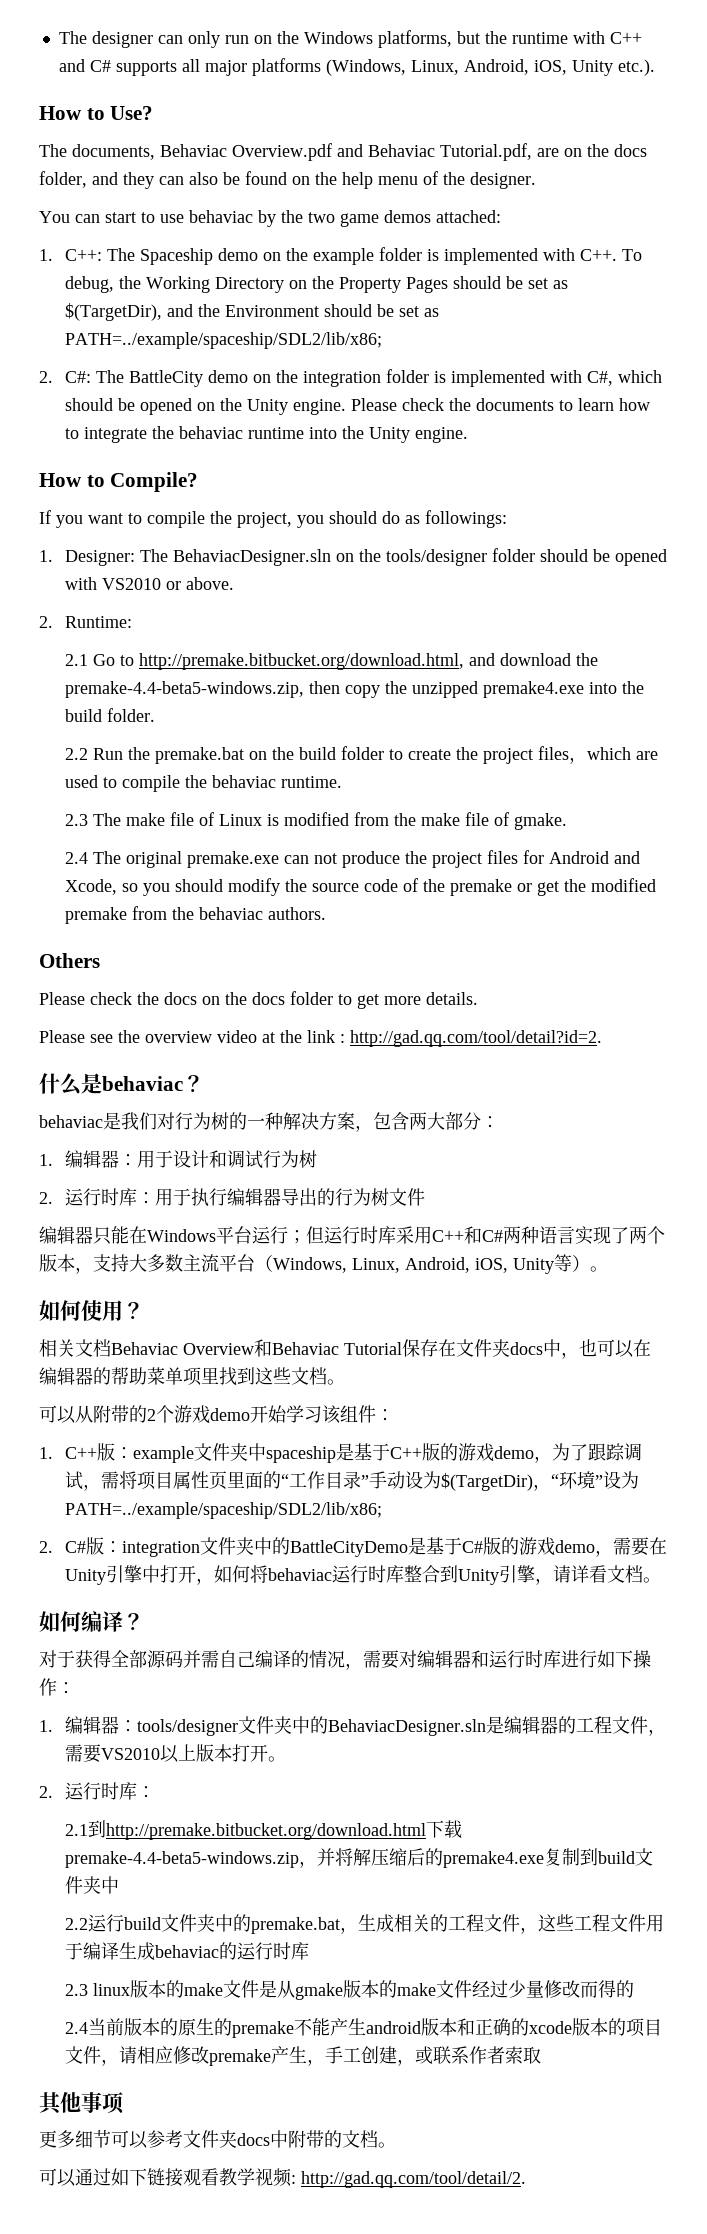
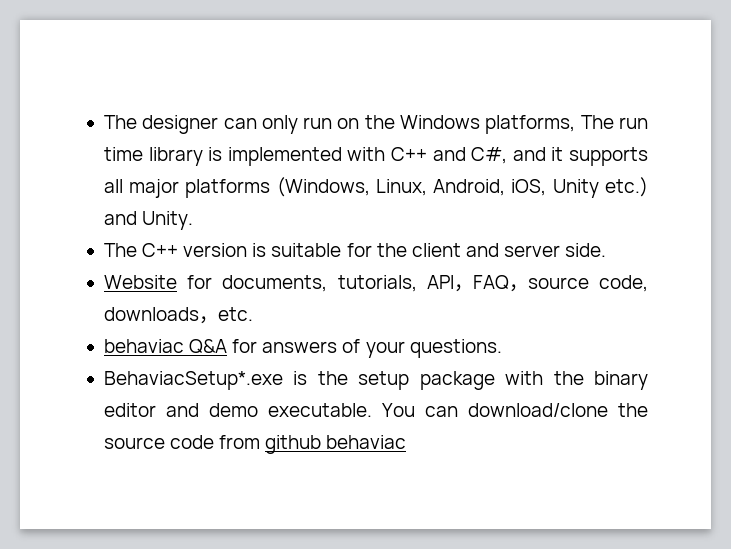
[456,31,642,44] [58,59,111,72] but the runtime with C++ and C# -> [580,115,649,129] [103,147,564,166] The run time library is implemented with C++ and C#, and it
[617,59,655,76] [39,106,154,120] [39,143,647,161] [39,171,536,189] [39,210,501,227] [39,247,642,265] [64,276,568,293] [64,303,439,321] [64,332,382,349] [39,369,662,387] [64,398,650,415] [64,426,468,443] [39,472,199,492] [39,510,507,528] [39,548,667,566] [64,577,234,590] [39,616,132,628] [64,653,598,670] [64,681,644,698] [64,708,155,722] [64,746,658,764] [64,775,342,792] [64,812,567,830] [64,850,640,868] [64,878,656,896] [64,906,326,924] [39,953,100,968] [39,991,478,1009] [39,1030,602,1047] [39,1073,204,1096] [39,1112,499,1132] [39,1150,317,1169] [39,1188,425,1206] [39,1226,665,1245] [39,1254,608,1274] [39,1300,144,1321] [39,1339,651,1359] [39,1367,345,1386] [39,1405,394,1424] [39,1443,642,1463] [64,1471,639,1491] [64,1502,382,1519] [39,1537,667,1557] [64,1565,661,1585] [39,1611,144,1632] [39,1650,651,1670] [39,1678,75,1696] [39,1716,666,1736] [64,1744,286,1763] [39,1782,155,1800] [64,1820,462,1840] [64,1848,653,1868] [64,1876,119,1894] [64,1914,664,1934] [64,1942,309,1960] [64,1980,634,2000] [64,2018,662,2038] [64,2046,541,2066] [39,2091,124,2115] [39,2130,396,2149] [39,2168,526,2188] etc.). // How to Use? // The documents, Behaviac Overview.pdf and Behaviac Tutorial.pdf, are on the docs folder, and they can also be found on the help menu of the designer. // You can start to use behaviac by the two game demos attached: // 1. C++: The Spaceship demo on the example folder is implemented with C++. To debug, the Working Directory on the Property Pages should be set as $(TargetDir), and the Environment should be set as PATH=../example/spaceship/SDL2/lib/x86; // 2. C#: The BattleCity demo on the integration folder is implemented with C#, which should be opened on the Unity engine. Please check the documents to learn how to integrate the behaviac runtime into the Unity engine. // How to Compile? // If you want to compile the project, you should do as followings: // 1. Designer: The BehaviacDesigner.sln on the tools/designer folder should be opened with VS2010 or above. // 2. Runtime: // 2.1 Go to http://premake.bitbucket.org/download.html, and download the premake-4.4-beta5-windows.zip, then copy the unzipped premake4.exe into the build folder. // 2.2 Run the premake.bat on the build folder to create the project files，which are used to compile the behaviac runtime. // 2.3 The make file of Linux is modified from the make file of gmake. // 2.4 The original premake.exe can not produce the project files for Android and Xcode, so you should modify the source code of the premake or get the modified premake from the behaviac authors. // Others // Please check the docs on the docs folder to get more details. // Please see the overview video at the link : http://gad.qq.com/tool/detail?id=2. // 什么是behaviac？ // behaviac是我们对行为树的一种解决方案，包含两大部分： // 1.编辑器：用于设计和调试行为树 // 2.运行时库：用于执行编辑器导出的行为树文件 // 编辑器只能在Windows平台运行；但运行时库采用C++和C#两种语言实现了两个版本，支持大多数主流平台（Windows, Linux, Android, iOS, Unity等）。 // 如何使用？ // 相关文档Behaviac Overview和Behaviac Tutorial保存在文件夹docs中，也可以在编辑器的帮助菜单项里找到这些文档。 // 可以从附带的2个游戏demo开始学习该组件： // 1. C++版：example文件夹中spaceship是基于C++版的游戏demo，为了跟踪调试，需将项目属性页里面的“工作目录”手动设为$(TargetDir)，“环境”设为PATH=../example/spaceship/SDL2/lib/x86; // 2. C#版：integration文件夹中的BattleCityDemo是基于C#版的游戏demo，需要在Unity引擎中打开，如何将behaviac运行时库整合到Unity引擎，请详看文档。 // 如何编译？ // 对于获得全部源码并需自己编译的情况，需要对编辑器和运行时库进行如下操作： // 1.编辑器：tools/designer文件夹中的BehaviacDesigner.sln是编辑器的工程文件，需要VS2010以上版本打开。 // 2.运行时库： // 2.1到http://premake.bitbucket.org/download.html下载premake-4.4-beta5-windows.zip，并将解压缩后的premake4.exe复制到build文件夹中 // 2.2运行build文件夹中的premake.bat，生成相关的工程文件，这些工程文件用于编译生成behaviac的运行时库 // 2.3 linux版本的make文件是从gmake版本的make文件经过少量修改而得的 // 2.4当前版本的原生的premake不能产生android版本和正确的xcode版本的项目文件，请相应修改premake产生，手工创建，或联系作者索取 // 其他事项 // 更多细节可以参考文件夹docs中附带的文档。 // 可以通过如下链接观看教学视频: http://gad.qq.com/tool/detail/2. -> [605,177,648,197] [103,211,194,230] [103,243,607,257] [103,275,648,292] [103,307,253,324] [103,339,502,358] [103,371,648,390] [103,403,649,417] [103,435,407,454] etc.) and Unity. // The C++ version is suitable for the client and server side. // Website for documents, tutorials, API，FAQ，source code, downloads，etc. // behaviac Q&A for answers of your questions. // BehaviacSetup*.exe is the setup package with the binary editor and demo executable. You can download/clone the source code from github behaviac

